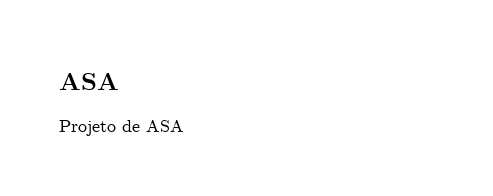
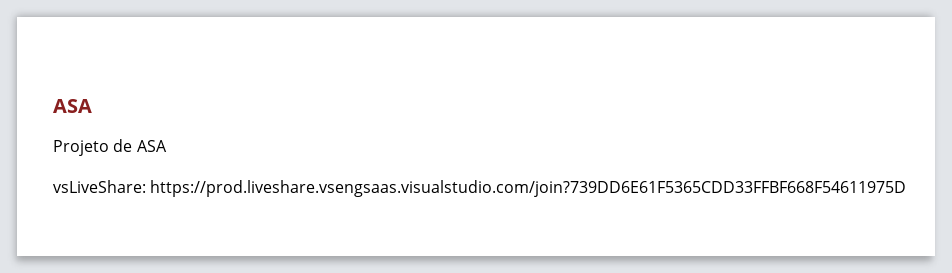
(184, 126) none -> [53,180,907,197] // vsLiveShare: https://prod.liveshare.vsengsaas.visualstudio.com/join?739DD6E61F5365CDD33FFBF668F54611975D

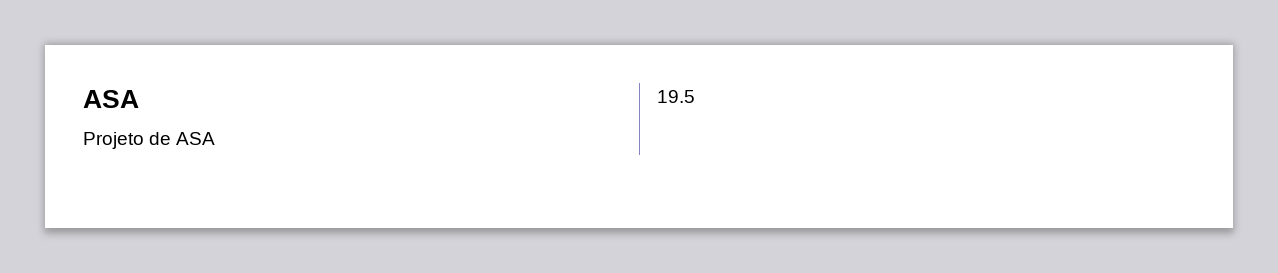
[53,180,907,197] vsLiveShare: https://prod.liveshare.vsengsaas.visualstudio.com/join?739DD6E61F5365CDD33FFBF668F54611975D -> [657,90,695,103] 19.5

